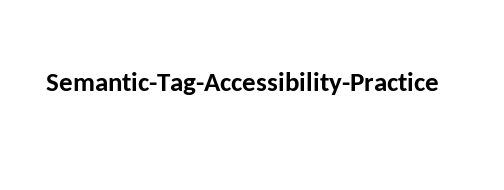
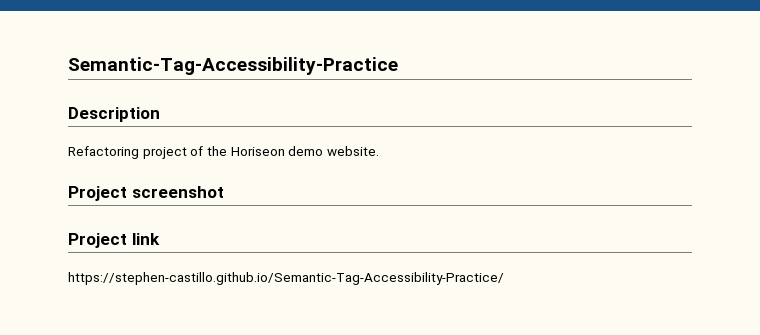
(439, 83) none -> [68,107,160,122] [68,146,379,159] [68,186,224,201] [68,233,160,248] [68,272,504,285] // Description // Refactoring project of the Horiseon demo website. // Project screenshot // Project link // https://stephen-castillo.github.io/Semantic-Tag-Accessibility-Practice/

